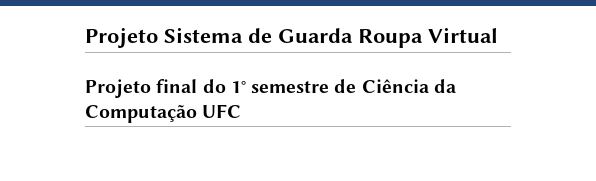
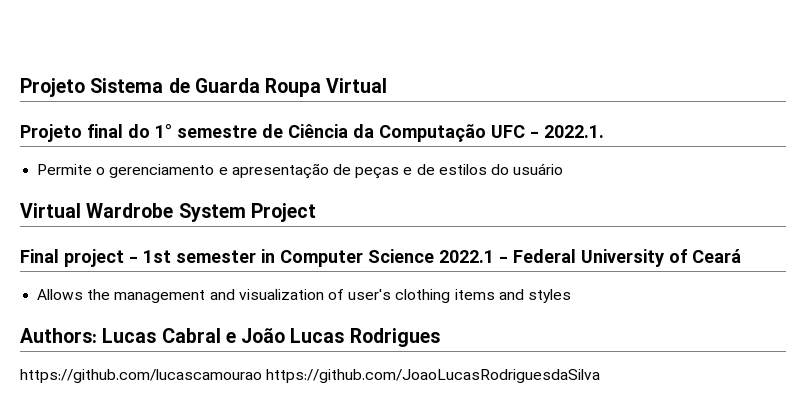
(242, 111) none -> [530,125,604,138] [37,163,564,179] [20,203,316,222] [20,249,741,267] [37,289,571,303] [20,328,440,347] [20,369,601,383] - 2022.1. // Permite o gerenciamento e apresentação de peças e de estilos do usuário // Virtual Wardrobe System Project // Final project - 1st semester in Computer Science 2022.1 - Federal University of Ceará // Allows the management and visualization of user's clothing items and styles // Authors: Lucas Cabral e João Lucas Rodrigues // https://github.com/lucascamourao https://github.com/JoaoLucasRodriguesdaSilva

